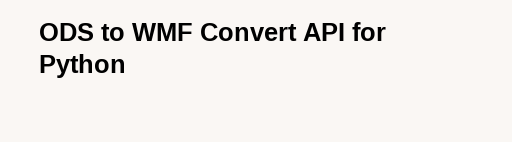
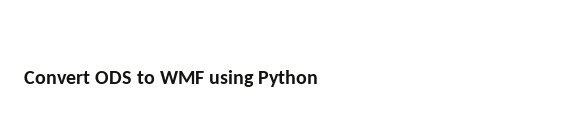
(39, 32) none -> [24,71,90,84] Convert
[200,22,386,41] Convert API for -> [209,70,255,87] using

